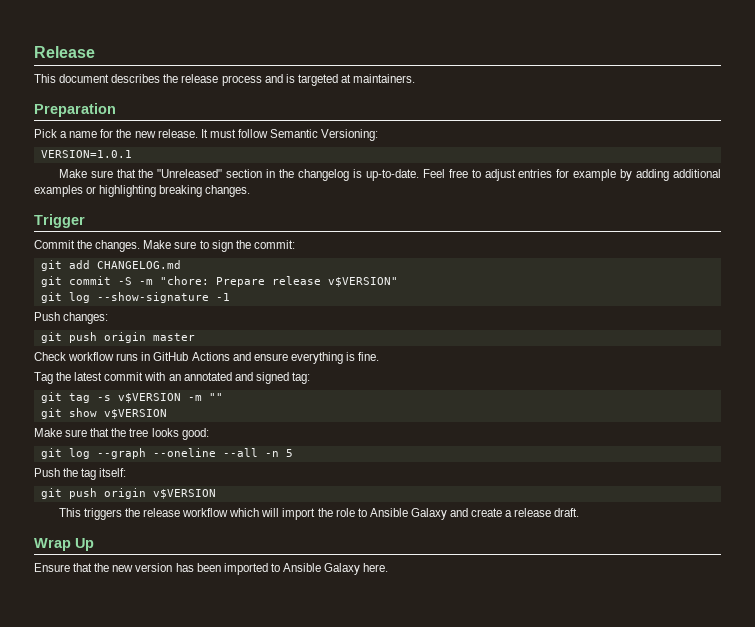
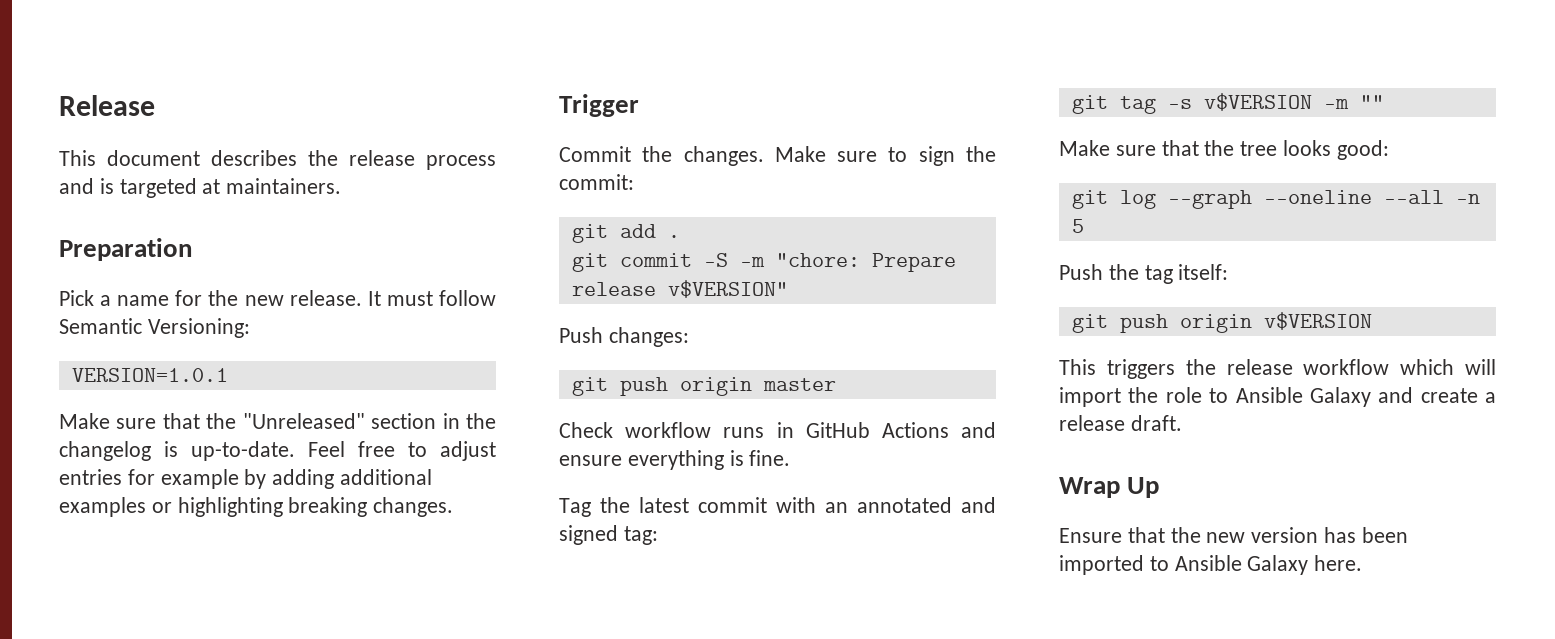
[96,260,181,269] CHANGELOG.md -> [667,235,680,238] .
[40,292,230,303] // git log --show-signature -1 -> (788, 289) none
[40,408,167,419] // git show v$VERSION -> (1384, 102) none

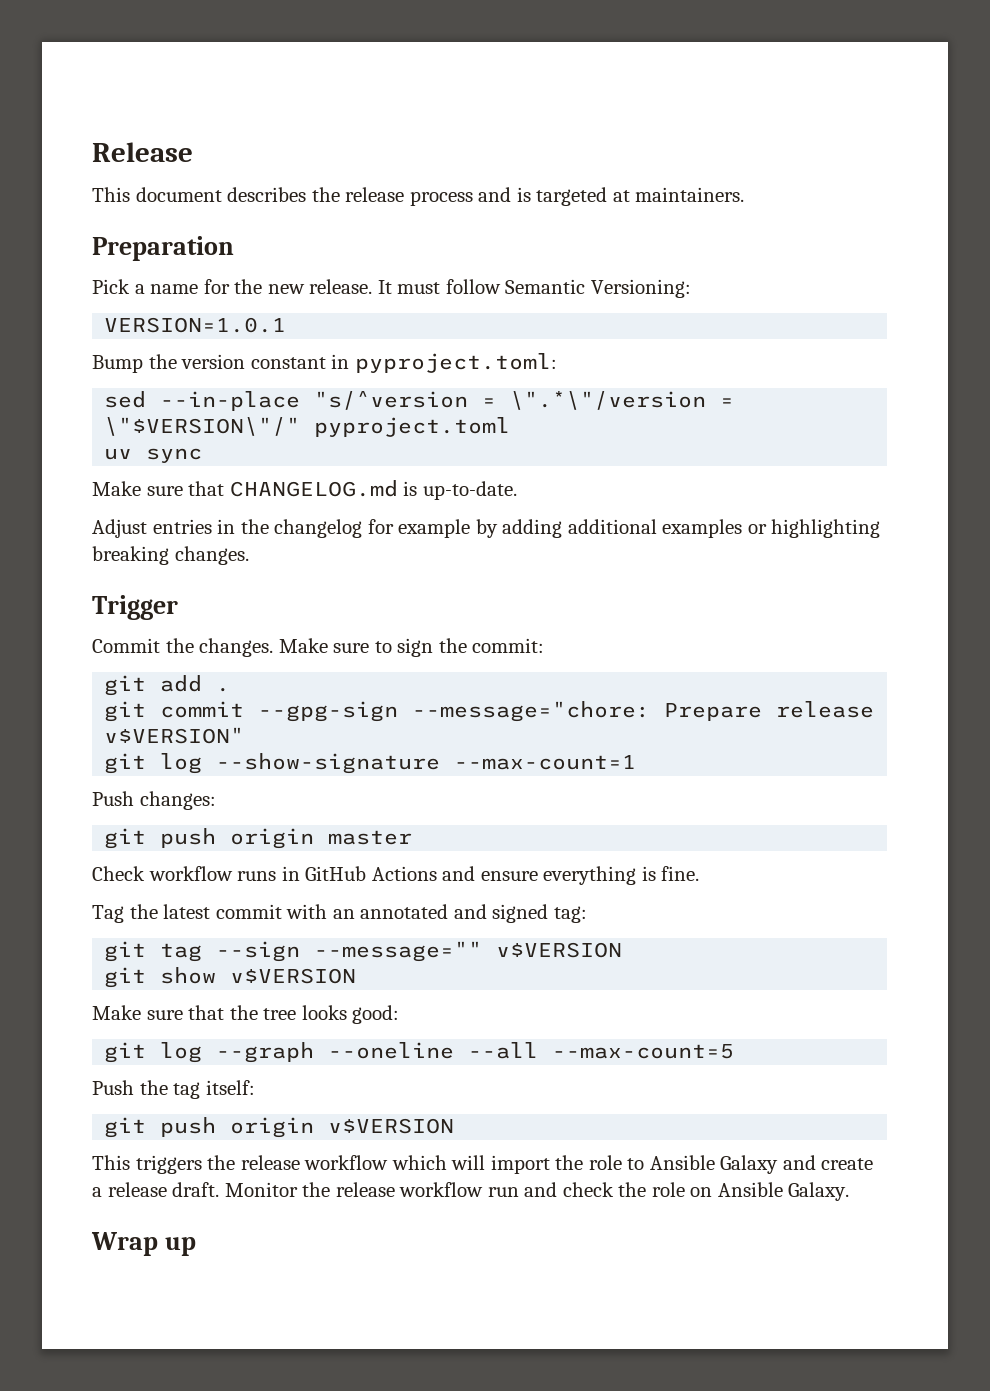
[59,413,497,429] [59,441,496,461] [59,469,122,485] Make sure that the "Unreleased" section in the changelog is up-to-date. Feel free to adjust entries -> [92,353,557,373] [104,391,735,411] [104,417,511,437] [104,448,203,463] [92,480,517,500] [92,519,363,538] Bump the version constant in pyproject.toml: // sed --in-place "s/^version = \".*\"/version = \"$VERSION\"/" pyproject.toml // uv sync // Make sure that CHANGELOG.md is up-to-date. // Adjust entries in the changelog
[703,253,860,267] -S -m "chore: -> [258,701,651,722] --gpg-sign --message="chore:
(788, 289) none -> [104,753,637,774] // git log --show-signature --max-count=1
[1167,93,1384,111] -s v$VERSION -m "" -> [216,941,623,962] [104,967,357,988] --sign --message="" v$VERSION // git show v$VERSION
[1455,194,1480,204] [1071,219,1084,233] -n 5 -> [552,1044,735,1059] --max-count=5
[1059,477,1160,498] [1059,527,1408,543] [1059,555,1363,575] // Wrap Up // Ensure that the new version has been imported to Ansible Galaxy here. -> [224,1182,850,1201] [91,1232,196,1256] Monitor the release workflow run and check the role on Ansible Galaxy. // Wrap up

